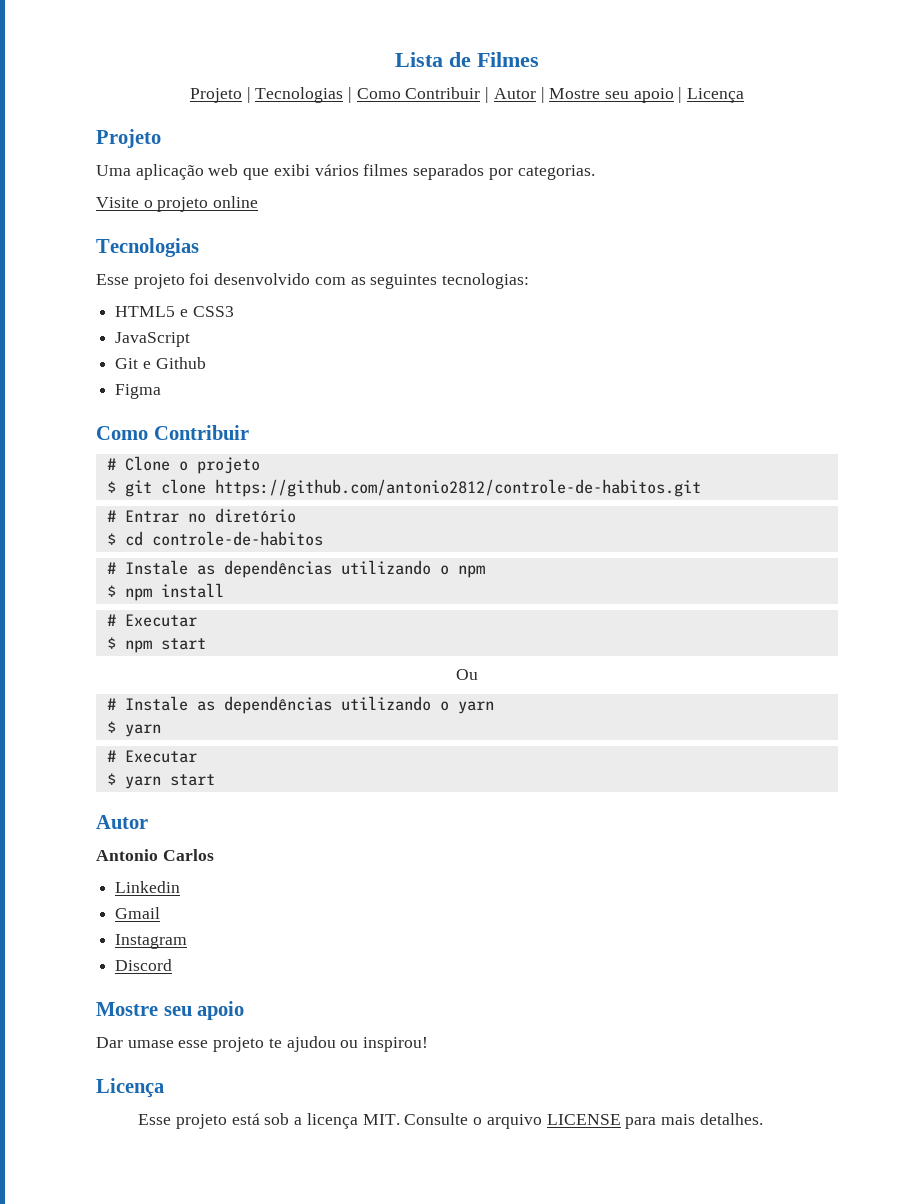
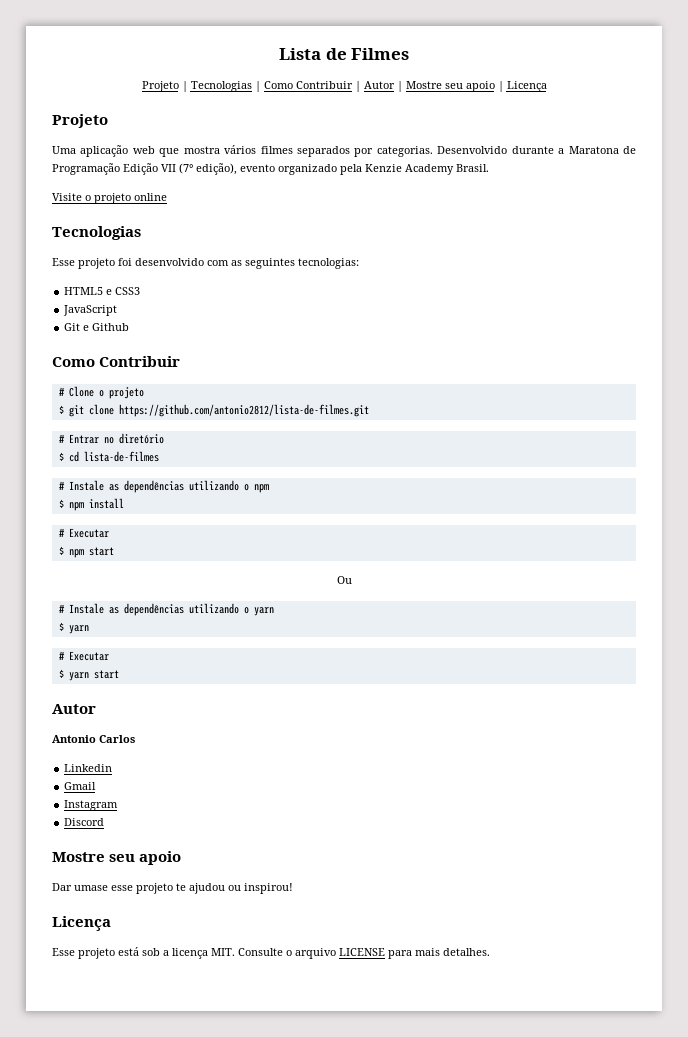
[273,164,310,176] exibi -> [183,146,220,154] mostra
(595, 172) none -> [437,146,637,154] [52,163,489,175] Desenvolvido durante a Maratona de Programação Edição VII (7° edição), evento organizado pela Kenzie Academy Brasil.
[115,384,162,399] // Figma -> (130, 327) none
[214,479,701,497] https://github.com/antonio2812/controle-de-habitos.git -> [118,404,369,417] https://github.com/antonio2812/lista-de-filmes.git
[151,531,323,546] controle-de-habitos -> [83,451,159,462] lista-de-filmes

